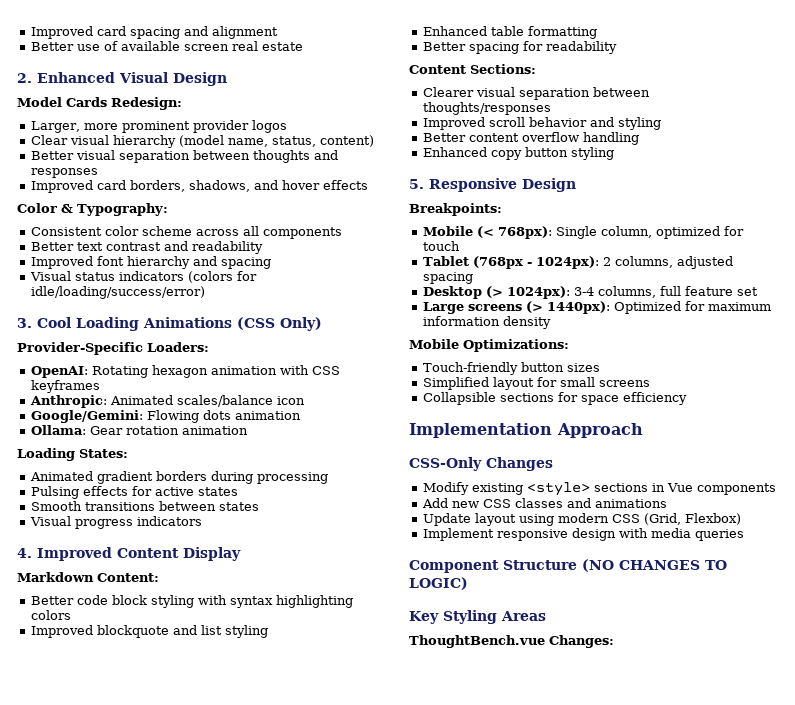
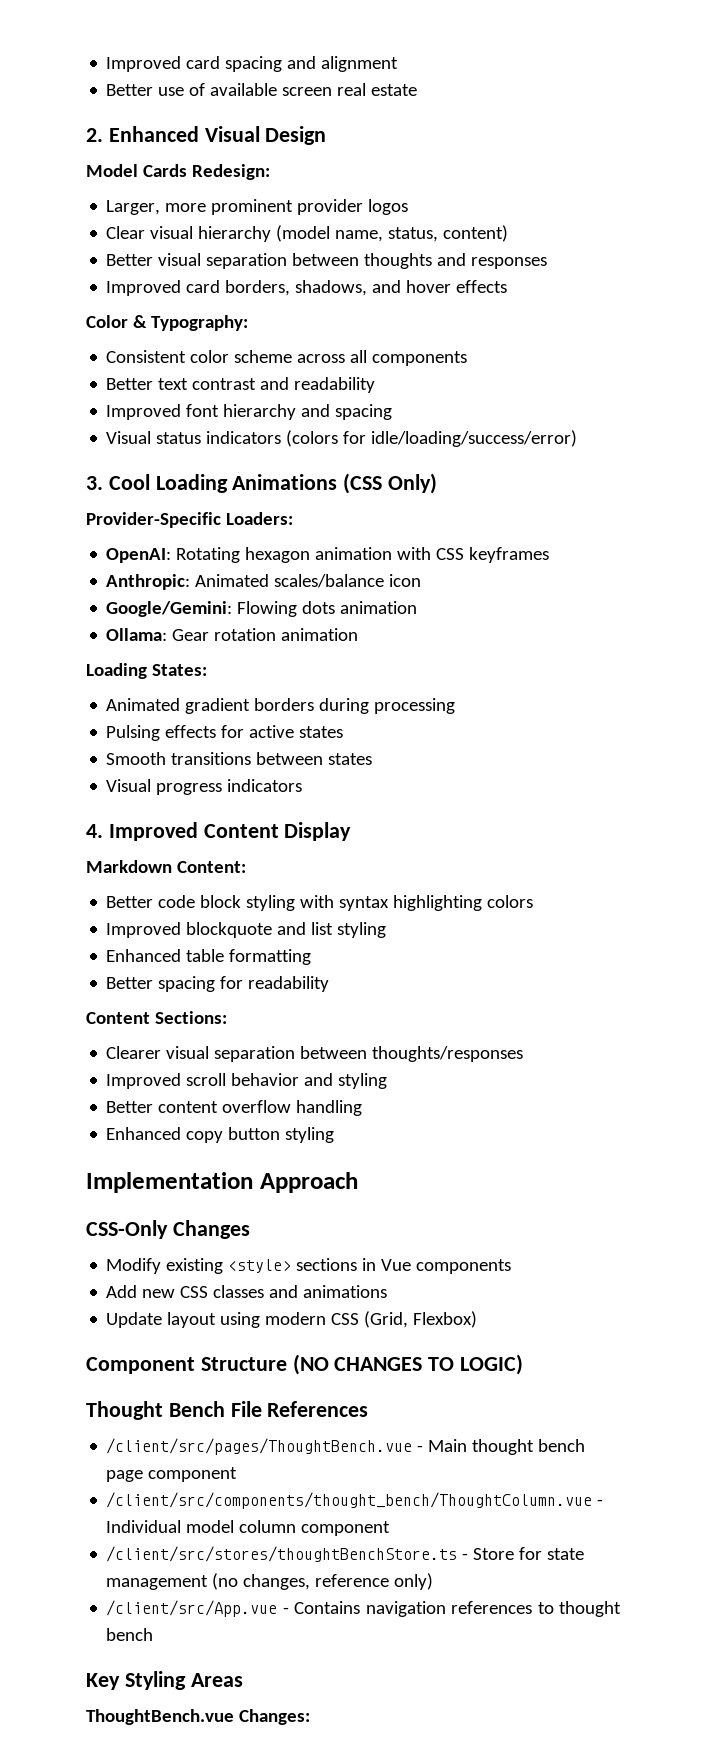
[409,178,576,192] [409,203,502,216] [422,226,744,239] [422,241,460,251] [422,256,733,269] [422,272,473,284] [422,286,758,299] [422,301,771,314] [422,316,551,329] [409,339,569,352] [422,362,600,375] [422,377,650,390] [422,392,687,405] // 5. Responsive Design // Breakpoints: // Mobile (< 768px): Single column, optimized for touch // Tablet (768px - 1024px): 2 columns, adjusted spacing // Desktop (> 1024px): 3-4 columns, full feature set // Large screens (> 1440px): Optimized for maximum information density // Mobile Optimizations: // Touch-friendly button sizes // Simplified layout for small screens // Collapsible sections for space efficiency -> (335, 1135) none
[422,528,744,541] // Implement responsive design with media queries -> (478, 1319) none
(468, 583) none -> [86,1401,369,1420] [106,1438,586,1455] [106,1467,238,1482] [106,1492,604,1509] [106,1520,391,1536] [106,1546,585,1562] [106,1573,434,1590] [106,1600,621,1617] [106,1628,154,1641] // Thought Bench File References // /client/src/pages/ThoughtBench.vue - Main thought bench page component // /client/src/components/thought_bench/ThoughtColumn.vue - Individual model column component // /client/src/stores/thoughtBenchStore.ts - Store for state management (no changes, reference only) // /client/src/App.vue - Contains navigation references to thought bench

